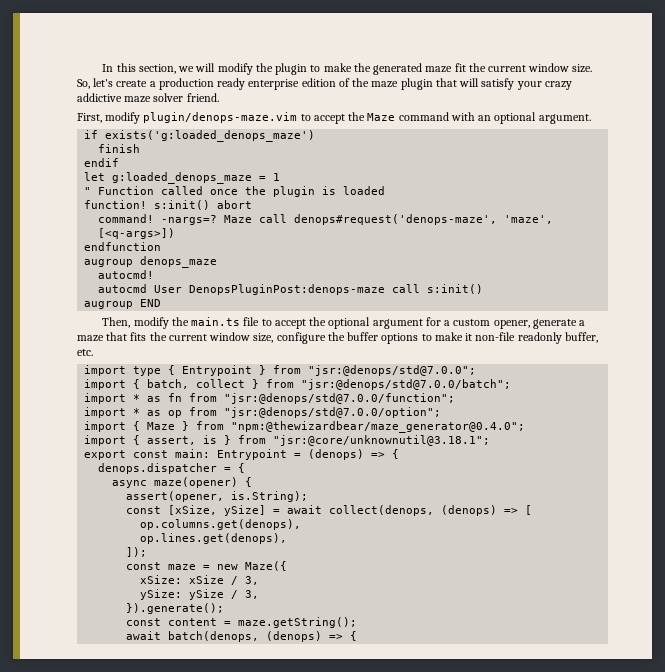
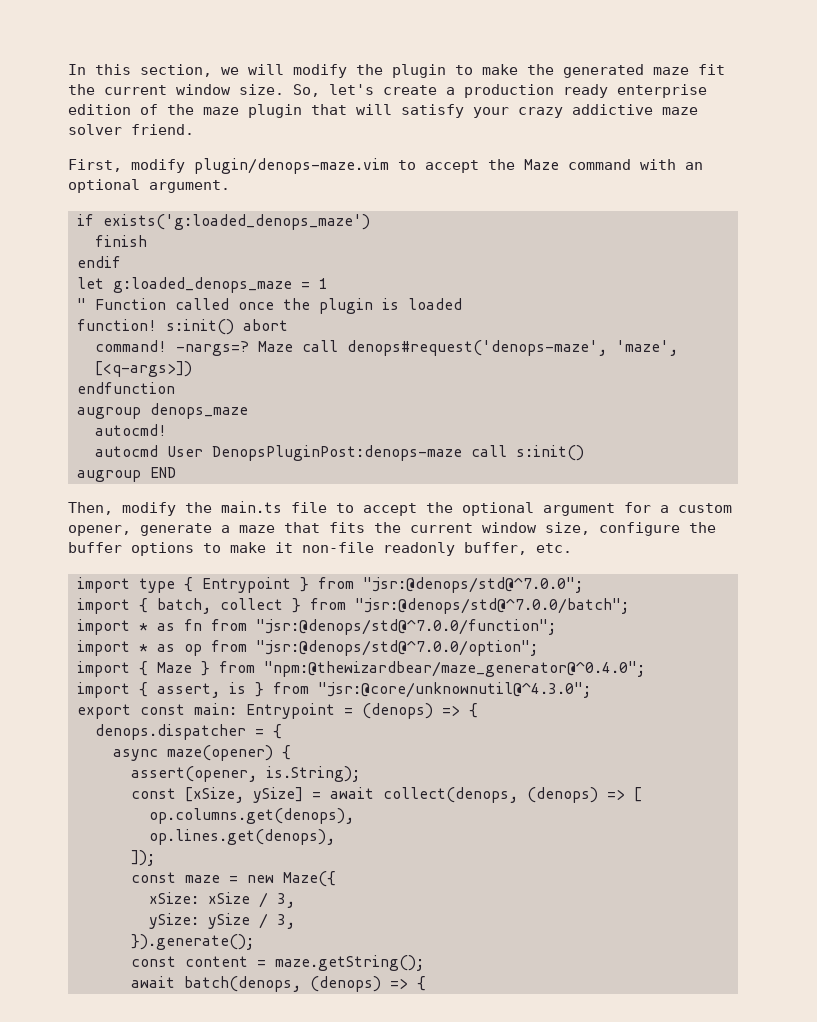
[308,365,477,376] "jsr:@denops/std@7.0.0"; -> [362,577,583,593] "jsr:@denops/std@^7.0.0";
[301,379,512,390] "jsr:@denops/std@7.0.0/batch"; -> [354,598,629,614] "jsr:@denops/std@^7.0.0/batch";
[224,393,456,404] "jsr:@denops/std@7.0.0/function"; -> [255,619,556,635] "jsr:@denops/std@^7.0.0/function";
[224,407,442,418] "jsr:@denops/std@7.0.0/option"; -> [255,640,538,656] "jsr:@denops/std@^7.0.0/option";
[231,421,526,433] "npm:@thewizardbear/maze_generator@0.4.0"; -> [263,661,645,677] "npm:@thewizardbear/maze_generator@^0.4.0";
[273,435,491,446] "jsr:@core/unknownutil@3.18.1"; -> [317,682,591,698] "jsr:@core/unknownutil@^4.3.0";

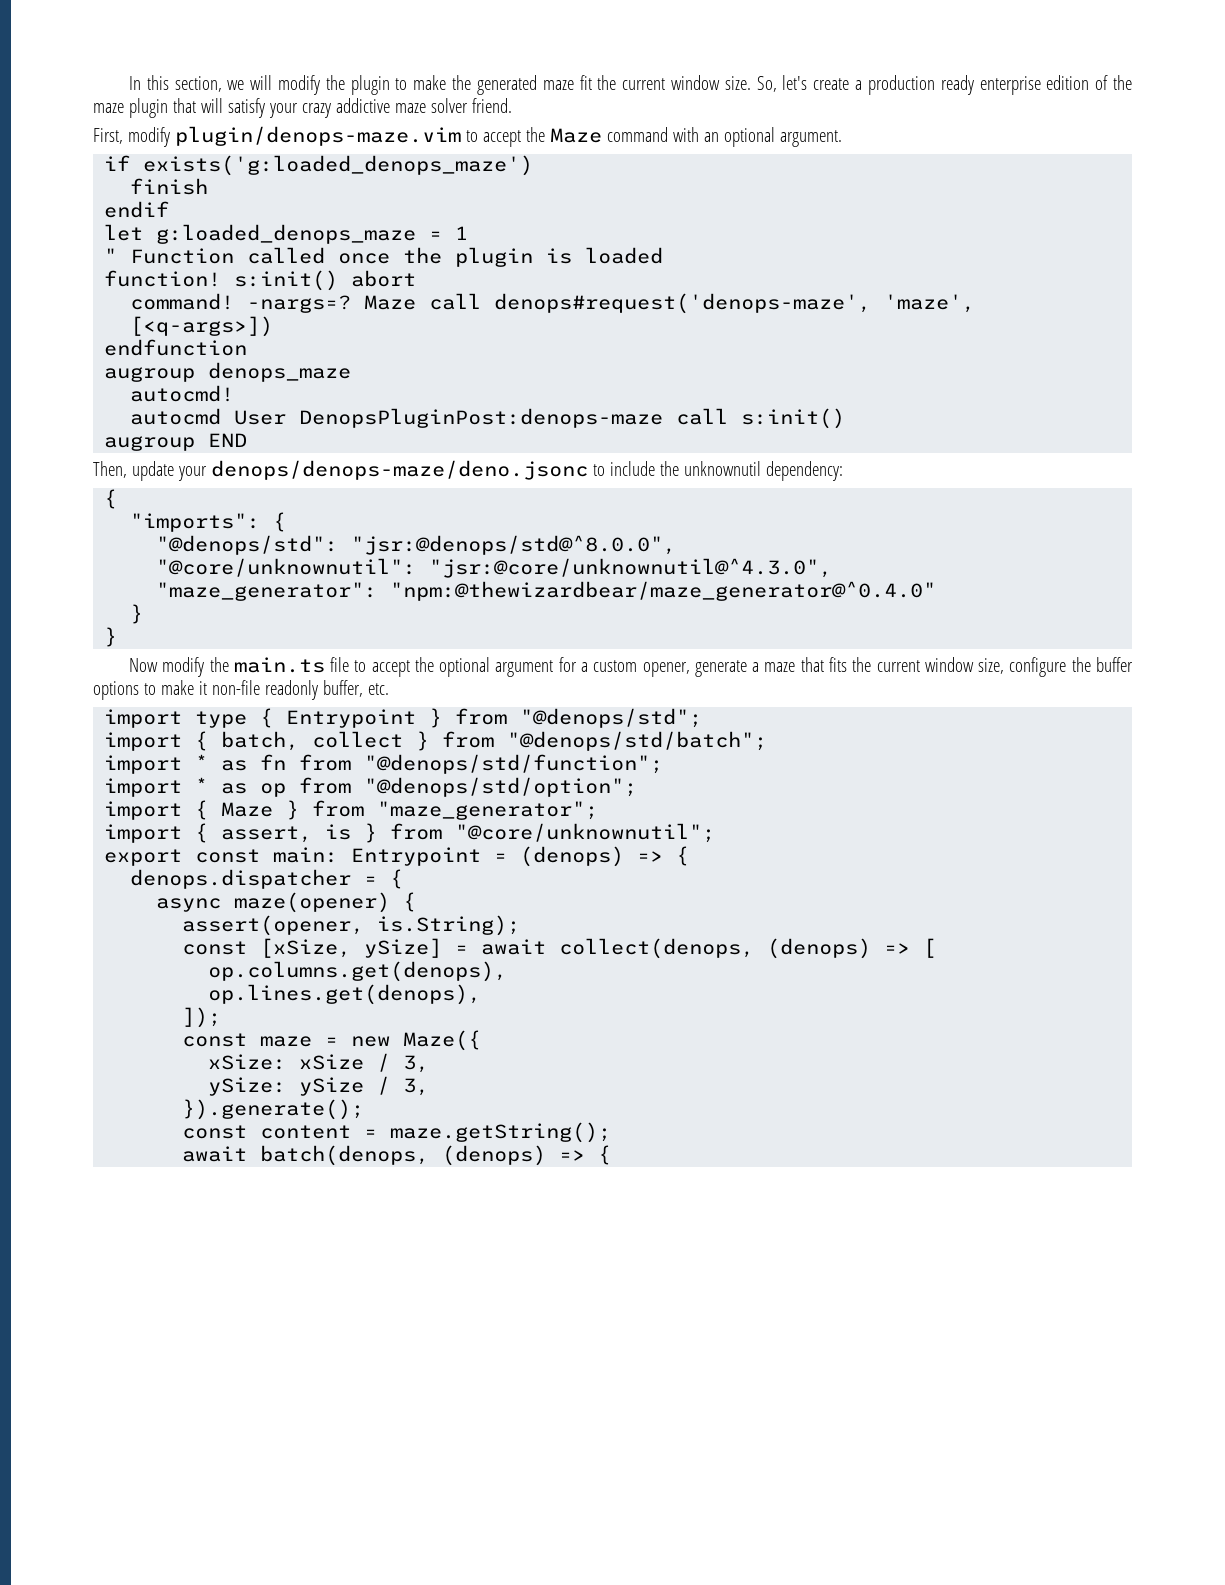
(113, 508) none -> [131,460,843,481] [104,489,118,509] [130,512,287,532] [156,535,677,555] [156,558,833,578] [156,581,937,601] [130,604,144,624] [104,627,118,647] [128,658,158,672] update your denops/denops-maze/deno.jsonc to include the unknownutil dependency: // { // "imports": { // "@denops/std": "jsr:@denops/std@^8.0.0", // "@core/unknownutil": "jsr:@core/unknownutil@^4.3.0", // "maze_generator": "npm:@thewizardbear/maze_generator@^0.4.0" // } // } // Now
[362,577,583,593] "jsr:@denops/std@^7.0.0"; -> [520,708,703,728] "@denops/std";
[354,598,629,614] "jsr:@denops/std@^7.0.0/batch"; -> [507,731,768,751] "@denops/std/batch";
[255,619,556,635] "jsr:@denops/std@^7.0.0/function"; -> [364,754,664,774] "@denops/std/function";
[255,640,538,656] "jsr:@denops/std@^7.0.0/option"; -> [364,777,638,797] "@denops/std/option";
[263,661,645,677] "npm:@thewizardbear/maze_generator@^0.4.0"; -> [377,801,599,820] "maze_generator";
[317,682,591,698] "jsr:@core/unknownutil@^4.3.0"; -> [455,823,716,843] "@core/unknownutil";

